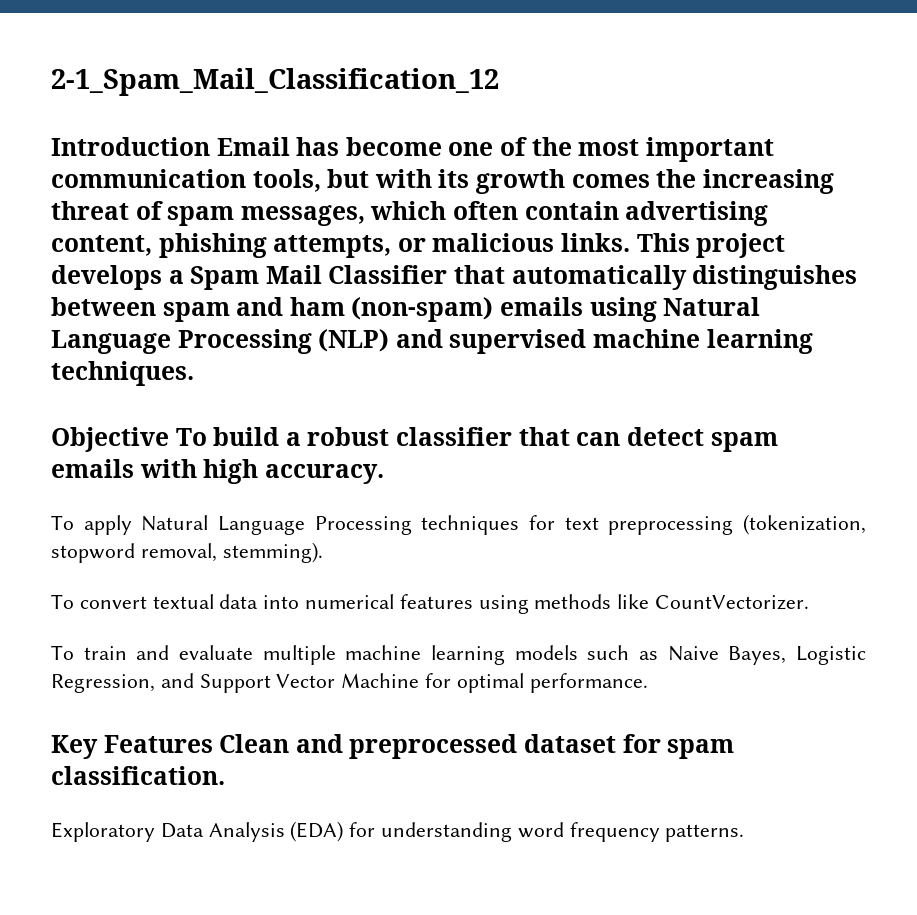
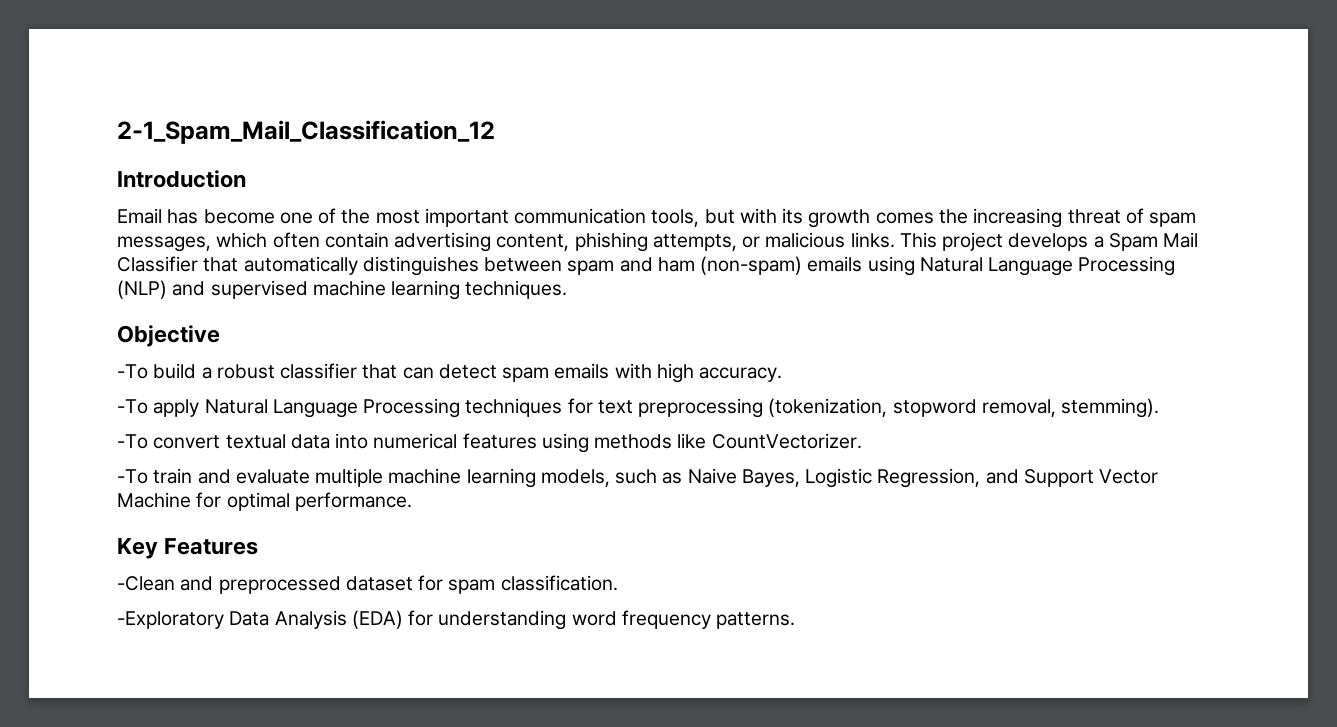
(210, 146) none -> (246, 179) //
[175,428,207,446] To -> [117,364,148,379] // -To
[51,515,74,530] To -> [117,399,148,414] -To
[51,594,74,609] To -> [117,434,148,449] -To
[51,645,74,660] To -> [117,469,148,484] -To
[514,645,578,660] models -> [540,469,610,487] models,
[219,734,290,753] Clean -> [117,576,175,591] // -Clean
[51,822,155,842] Exploratory -> [117,611,224,629] -Exploratory

